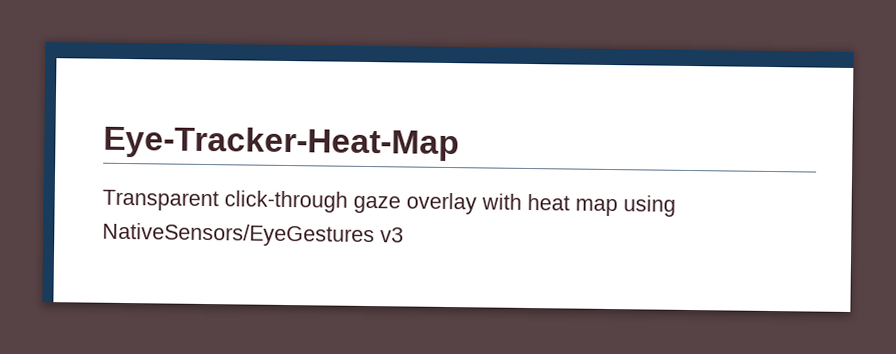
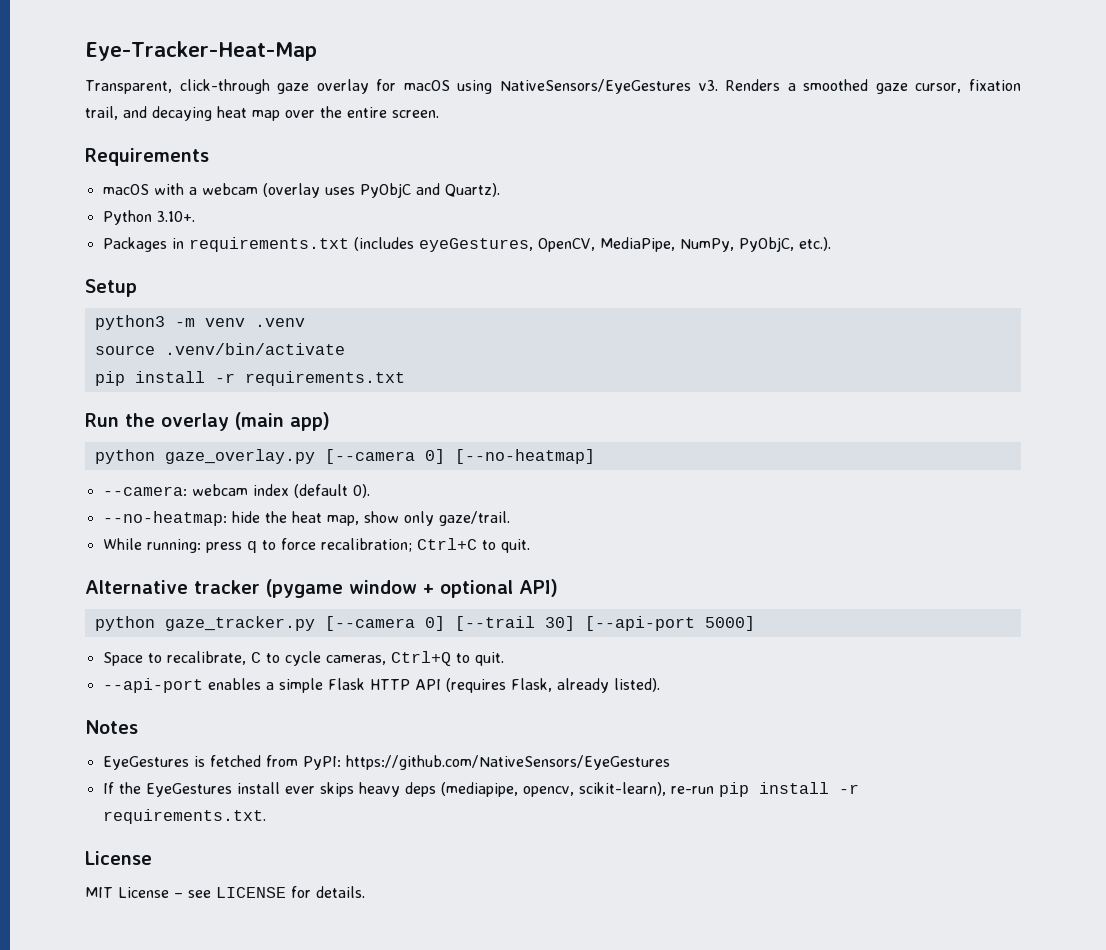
[102,189,219,212] Transparent -> [85,80,172,94] Transparent,
[481,193,676,217] [102,222,404,248] with heat map using NativeSensors/EyeGestures v3 -> [376,79,1021,94] [85,106,439,121] [85,148,209,166] [102,183,500,198] [102,210,195,225] [102,237,831,252] [85,279,137,297] [94,315,305,330] [94,343,345,355] [94,371,405,386] [85,412,330,431] [94,449,595,464] [102,484,370,498] [102,511,510,526] [102,538,530,553] [85,579,558,598] [94,616,755,631] [102,651,504,666] [102,678,660,693] [85,720,138,734] [102,755,670,770] [102,782,859,797] [102,809,266,824] [85,851,152,865] [85,886,365,898] for macOS using NativeSensors/EyeGestures v3. Renders a smoothed gaze cursor, fixation trail, and decaying heat map over the entire screen. // Requirements // macOS with a webcam (overlay uses PyObjC and Quartz). // Python 3.10+. // Packages in requirements.txt (includes eyeGestures, OpenCV, MediaPipe, NumPy, PyObjC, etc.). // Setup // python3 -m venv .venv // source .venv/bin/activate // pip install -r requirements.txt // Run the overlay (main app) // python gaze_overlay.py [--camera 0] [--no-heatmap] // --camera: webcam index (default 0). // --no-heatmap: hide the heat map, show only gaze/trail. // While running: press q to force recalibration; Ctrl+C to quit. // Alternative tracker (pygame window + optional API) // python gaze_tracker.py [--camera 0] [--trail 30] [--api-port 5000] // Space to recalibrate, C to cycle cameras, Ctrl+Q to quit. // --api-port enables a simple Flask HTTP API (requires Flask, already listed). // Notes // EyeGestures is fetched from PyPI: https://github.com/NativeSensors/EyeGestures // If the EyeGestures install ever skips heavy deps (mediapipe, opencv, scikit-learn), re-run pip install -r requirements.txt. // License // MIT License – see LICENSE for details.

